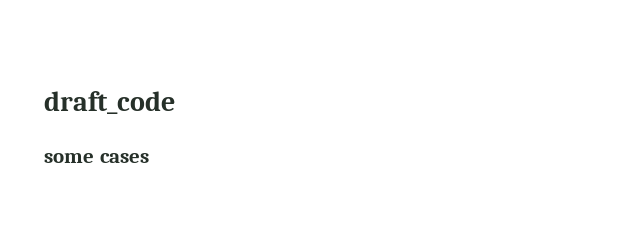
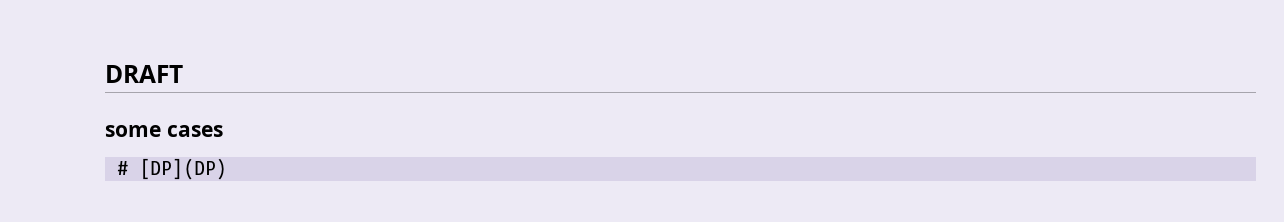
[44,91,175,114] draft_code -> [105,65,183,83] DRAFT
(149, 158) none -> [116,158,227,180] // # [DP](DP)

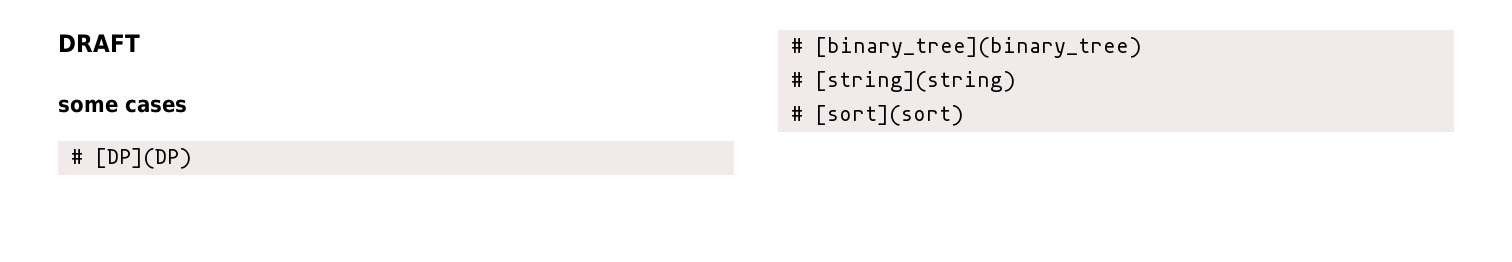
(227, 169) none -> [790,37,1142,58] [790,71,1016,92] [790,105,964,126] // # [binary_tree](binary_tree) // # [string](string) // # [sort](sort)

